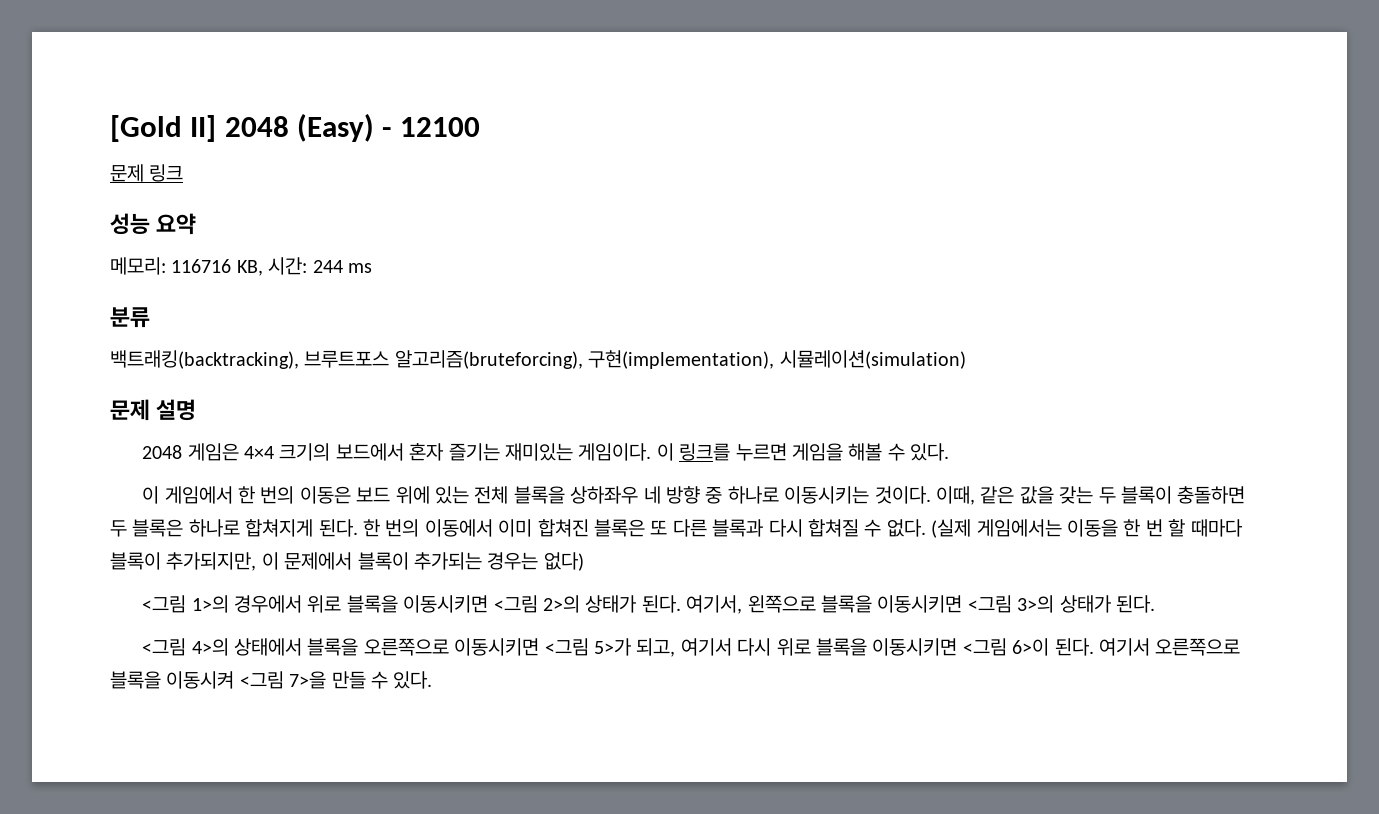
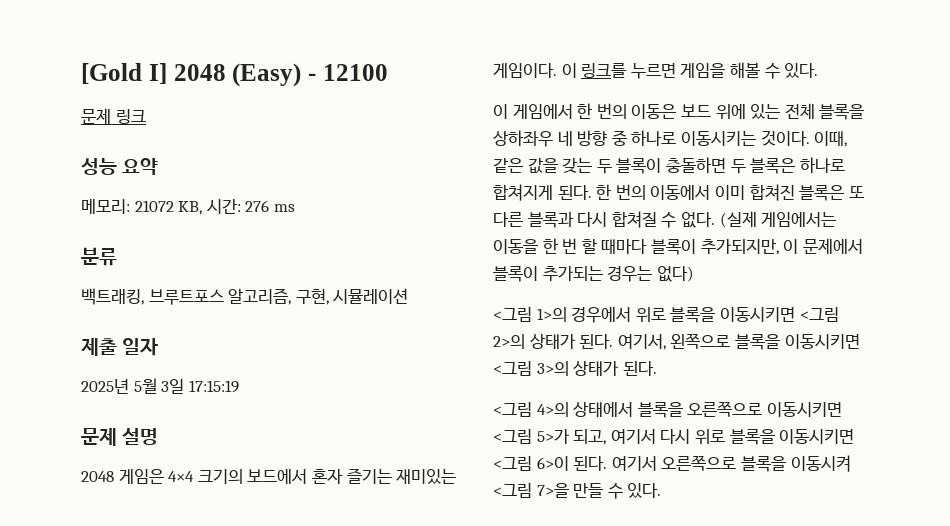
[190,115,217,142] II] -> [148,63,167,84] I]
[171,259,232,273] 116716 -> [134,200,174,212] 21072
[312,260,343,273] 244 -> [245,200,270,212] 276
[110,350,966,369] 백트래킹(backtracking), 브루트포스 알고리즘(bruteforcing), 구현(implementation), 시뮬레이션(simulation) -> [81,288,409,305] [81,338,159,356] [81,378,239,394] 백트래킹, 브루트포스 알고리즘, 구현, 시뮬레이션 // 제출 일자 // 2025년 5월 3일 17:15:19

